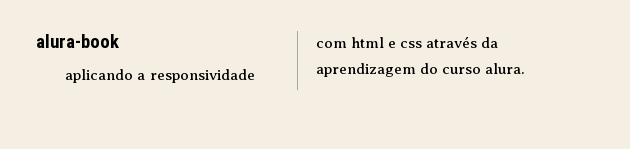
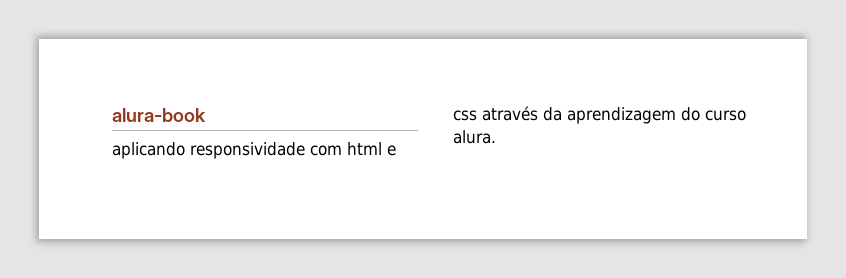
[137,73,146,80] a -> (185, 150) none

